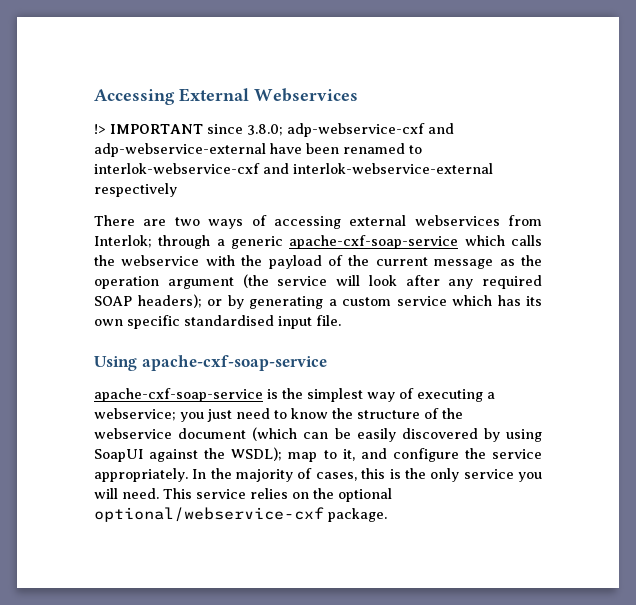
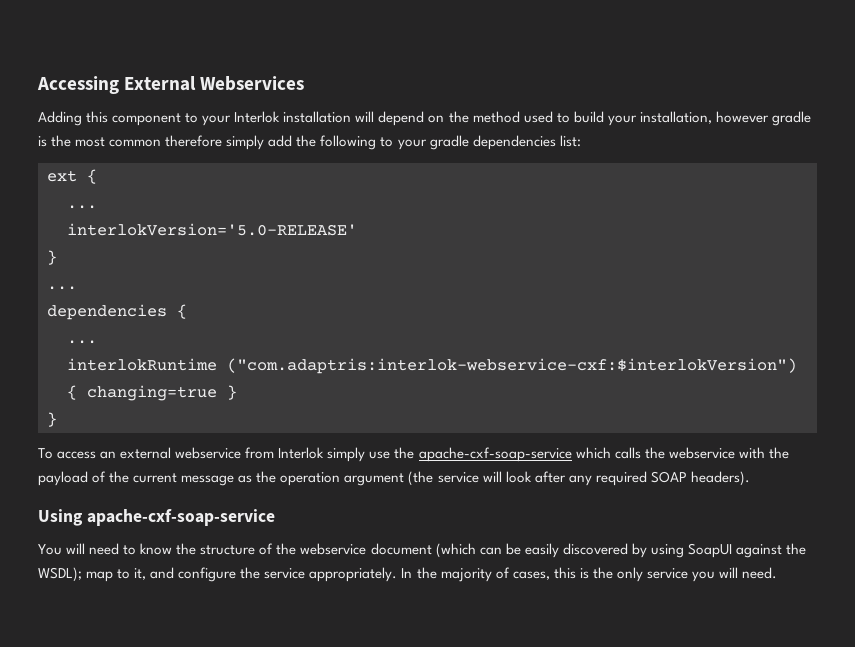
[94,123,454,137] [94,143,422,157] [94,163,493,174] [94,183,177,197] [94,215,542,229] [94,235,283,249] !> IMPORTANT since 3.8.0; adp-webservice-cxf and adp-webservice-external have been renamed to interlok-webservice-cxf and interlok-webservice-external respectively // There are two ways of accessing external webservices from Interlok; through a generic -> [38,111,811,126] [38,135,581,150] [47,169,97,184] [67,205,97,209] [67,223,357,236] [47,250,57,265] [47,286,77,290] [47,304,187,320] [67,340,97,344] [67,358,797,374] [67,385,237,401] [47,412,57,427] [38,447,415,462] Adding this component to your Interlok installation will depend on the method used to build your installation, however gradle is the most common therefore simply add the following to your gradle dependencies list: // ext { // ... // interlokVersion='5.0-RELEASE' // } // ... // dependencies { // ... // interlokRuntime ("com.adaptris:interlok-webservice-cxf:$interlokVersion") { changing=true } // } // To access an external webservice from Interlok simply use the
[137,294,542,309] [94,315,341,329] [94,355,327,371] [94,388,495,402] [94,408,232,422] headers); or by generating a custom service which has its own specific standardised input file. // Using apache-cxf-soap-service // apache-cxf-soap-service is the simplest way of executing a webservice; you just -> [690,471,750,486] [38,509,275,526] [38,543,86,555] headers). // Using apache-cxf-soap-service // You will
[163,488,392,502] [94,507,387,522] This service relies on the optional optional/webservice-cxf package. -> (778, 573) none

